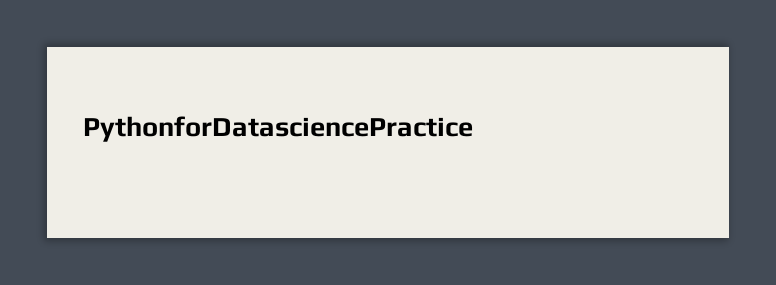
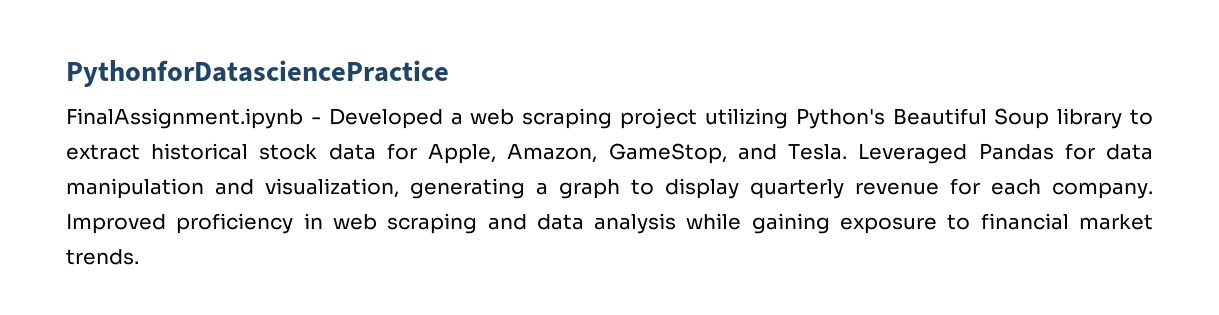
(473, 129) none -> [66,108,1153,129] [66,143,1154,164] [66,178,1153,199] [66,213,1153,234] [66,249,139,265] // FinalAssignment.ipynb - Developed a web scraping project utilizing Python's Beautiful Soup library to extract historical stock data for Apple, Amazon, GameStop, and Tesla. Leveraged Pandas for data manipulation and visualization, generating a graph to display quarterly revenue for each company. Improved proficiency in web scraping and data analysis while gaining exposure to financial market trends.

